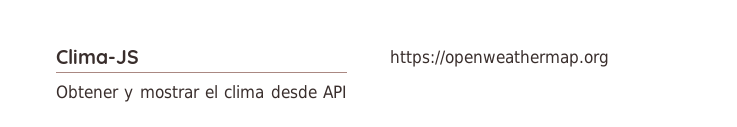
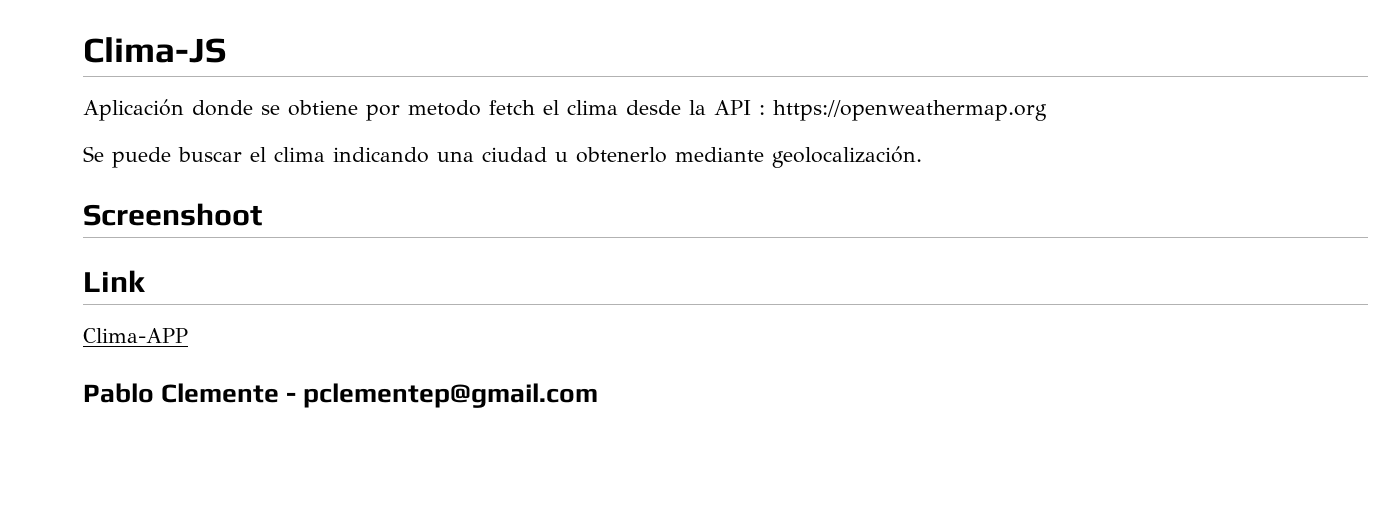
[56,85,347,102] [390,50,609,67] Obtener y mostrar el clima desde API https://openweathermap.org -> [83,99,1047,121] [83,146,922,168] [83,203,262,226] [83,270,145,292] [83,328,188,343] [83,383,599,408] Aplicación donde se obtiene por metodo fetch el clima desde la API : https://openweathermap.org // Se puede buscar el clima indicando una ciudad u obtenerlo mediante geolocalización. // Screenshoot // Link // Clima-APP // Pablo Clemente - pclementep@gmail.com

